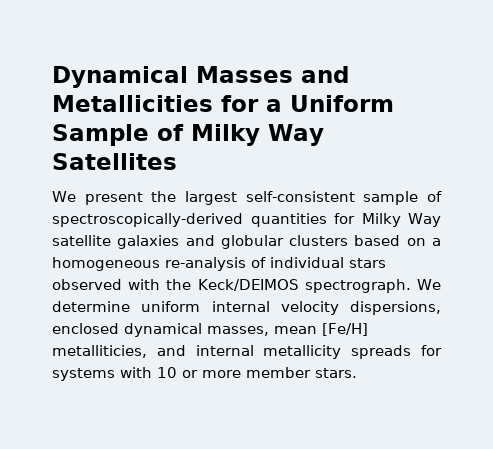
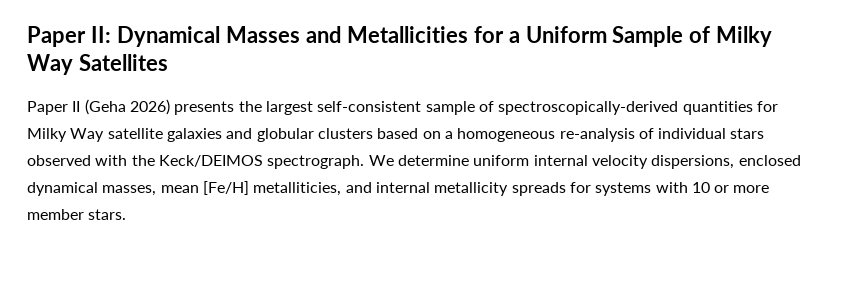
(52, 77) none -> [27,26,111,47] Paper II:
[52,191,143,205] We present -> [27,99,235,115] Paper II (Geha 2026) presents

